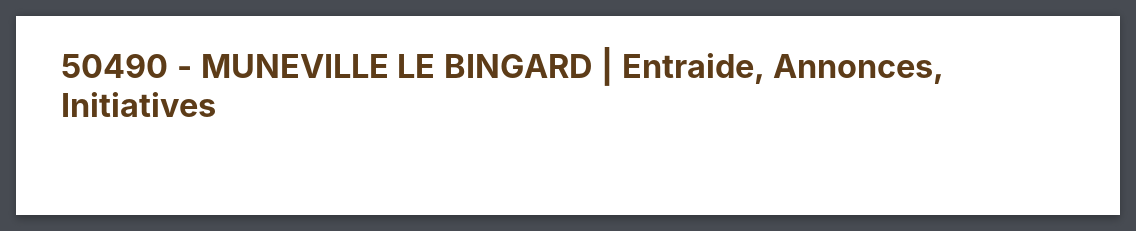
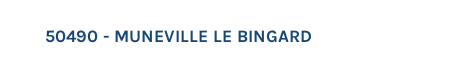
[600,47,945,86] [61,92,216,117] | Entraide, Annonces, Initiatives -> (312, 36) none

